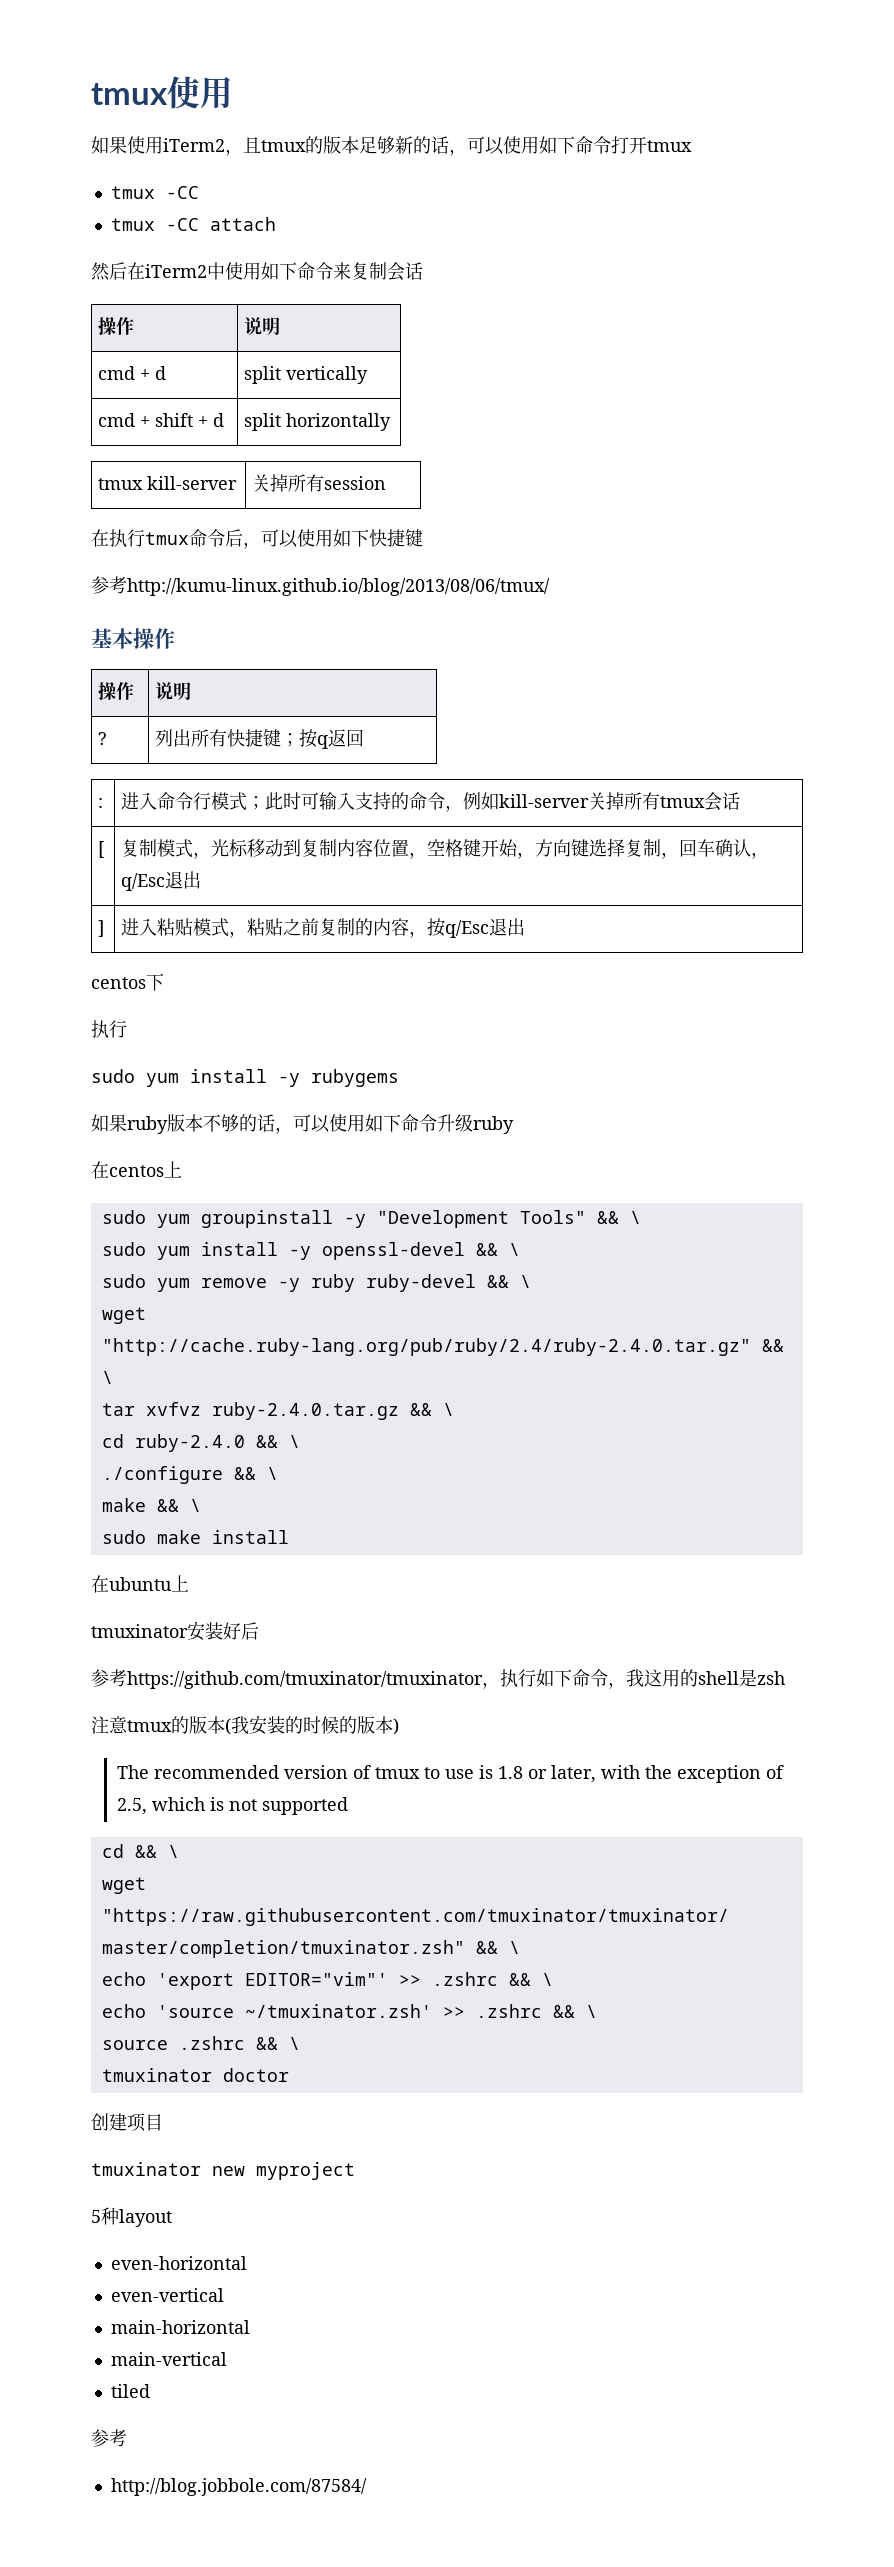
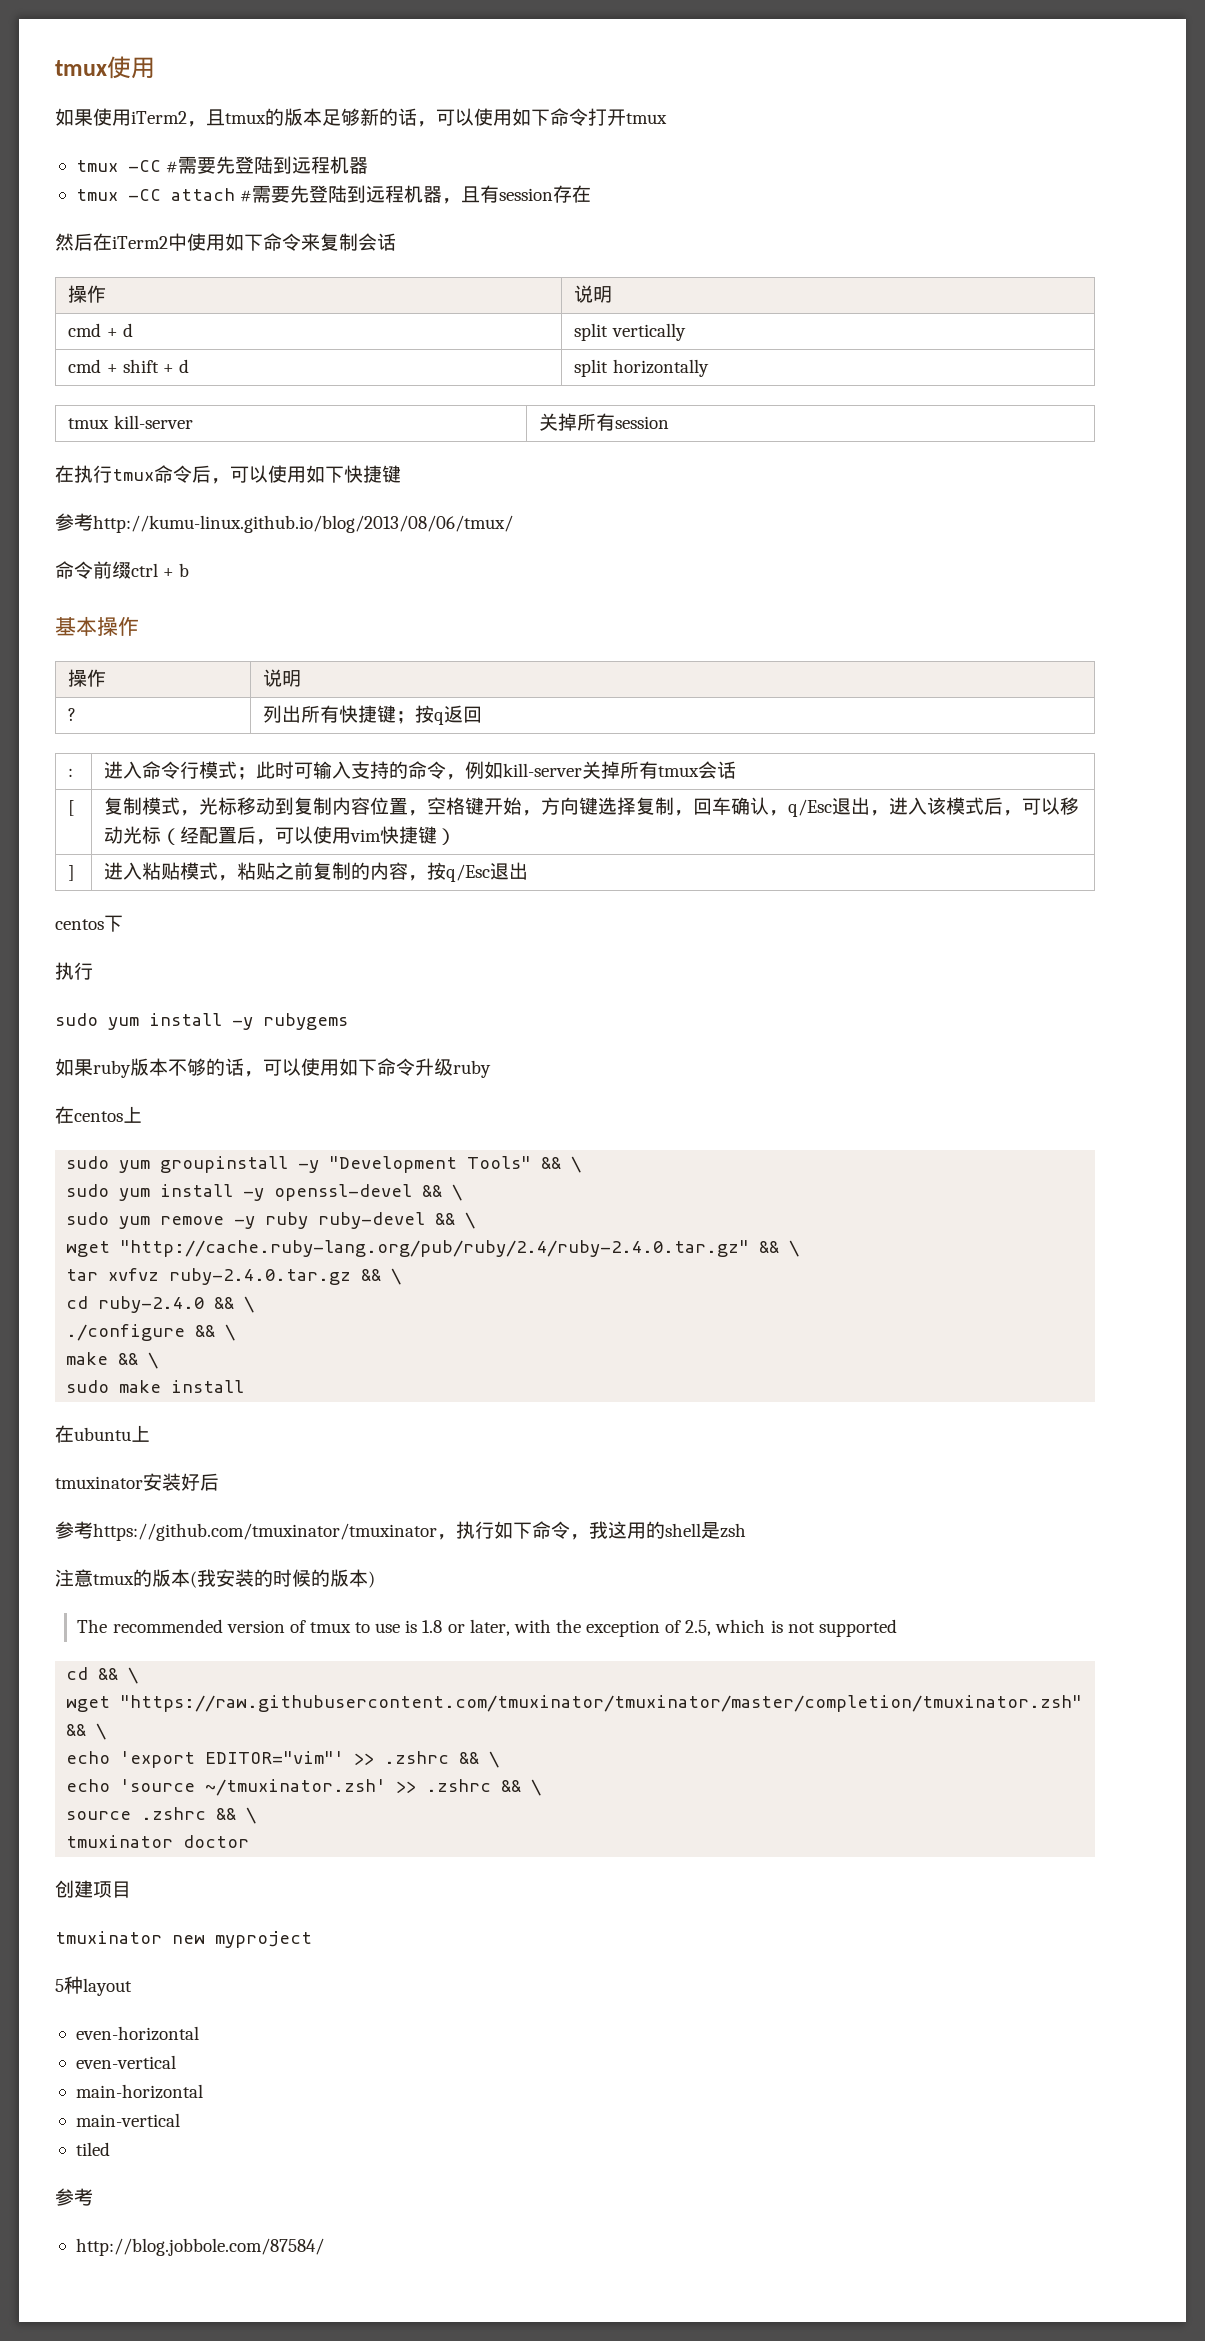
[110,217,276,231] // tmux -CC attach -> [166,156,369,174] [75,185,592,204] #需要先登陆到远程机器 // tmux -CC attach #需要先登陆到远程机器，且有session存在
(550, 587) none -> [55,561,190,579] // 命令前缀ctrl + b
(202, 880) none -> [870,797,1080,816] [104,826,457,845] ，进入该模式后，可以移动光标（经配置后，可以使用vim快捷键）

